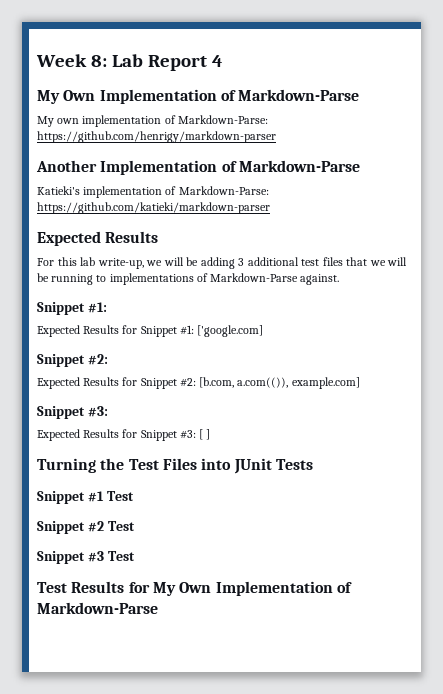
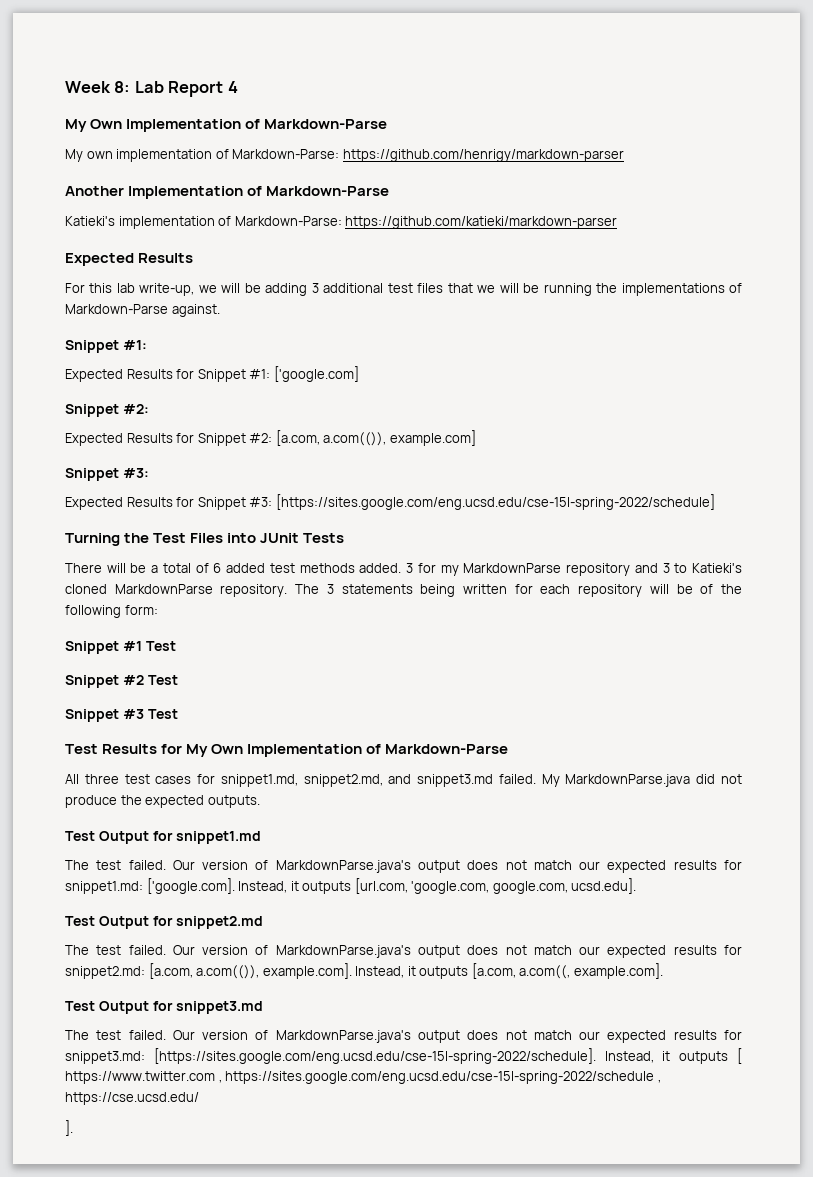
[96,275,107,282] to -> [596,283,618,293] the
[199,377,235,388] [b.com, -> [275,430,320,446] [a.com,
[199,429,211,440] [ ] -> [275,494,715,510] [https://sites.google.com/eng.ucsd.edu/cse-15l-spring-2022/schedule]
(313, 464) none -> [65,563,742,576] [65,584,742,597] [65,605,158,618] // There will be a total of 6 added test methods added. 3 for my MarkdownParse repository and 3 to Katieki's cloned MarkdownParse repository. The 3 statements being written for each repository will be of the following form:
(158, 608) none -> [65,774,742,787] [65,795,260,808] [65,831,262,844] [65,860,743,873] [65,878,637,894] [65,916,264,929] [65,945,743,958] [65,963,663,979] [65,1001,264,1014] [65,1030,743,1043] [65,1048,742,1064] [65,1071,661,1084] [65,1092,199,1105] [65,1120,73,1136] // All three test cases for snippet1.md, snippet2.md, and snippet3.md failed. My MarkdownParse.java did not produce the expected outputs. // Test Output for snippet1.md // The test failed. Our version of MarkdownParse.java's output does not match our expected results for snippet1.md: ['google.com]. Instead, it outputs [url.com, 'google.com, google.com, ucsd.edu]. // Test Output for snippet2.md // The test failed. Our version of MarkdownParse.java's output does not match our expected results for snippet2.md: [a.com, a.com(()), example.com]. Instead, it outputs [a.com, a.com((, example.com]. // Test Output for snippet3.md // The test failed. Our version of MarkdownParse.java's output does not match our expected results for snippet3.md: [https://sites.google.com/eng.ucsd.edu/cse-15l-spring-2022/schedule]. Instead, it outputs [ https://www.twitter.com , https://sites.google.com/eng.ucsd.edu/cse-15l-spring-2022/schedule , https://cse.ucsd.edu/ // ].

